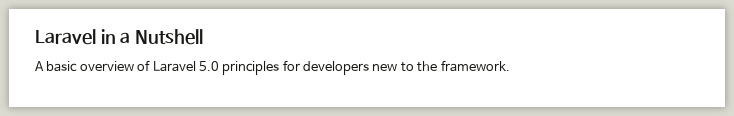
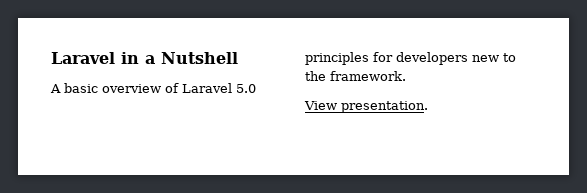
(510, 66) none -> [304,101,428,113] // View presentation.

